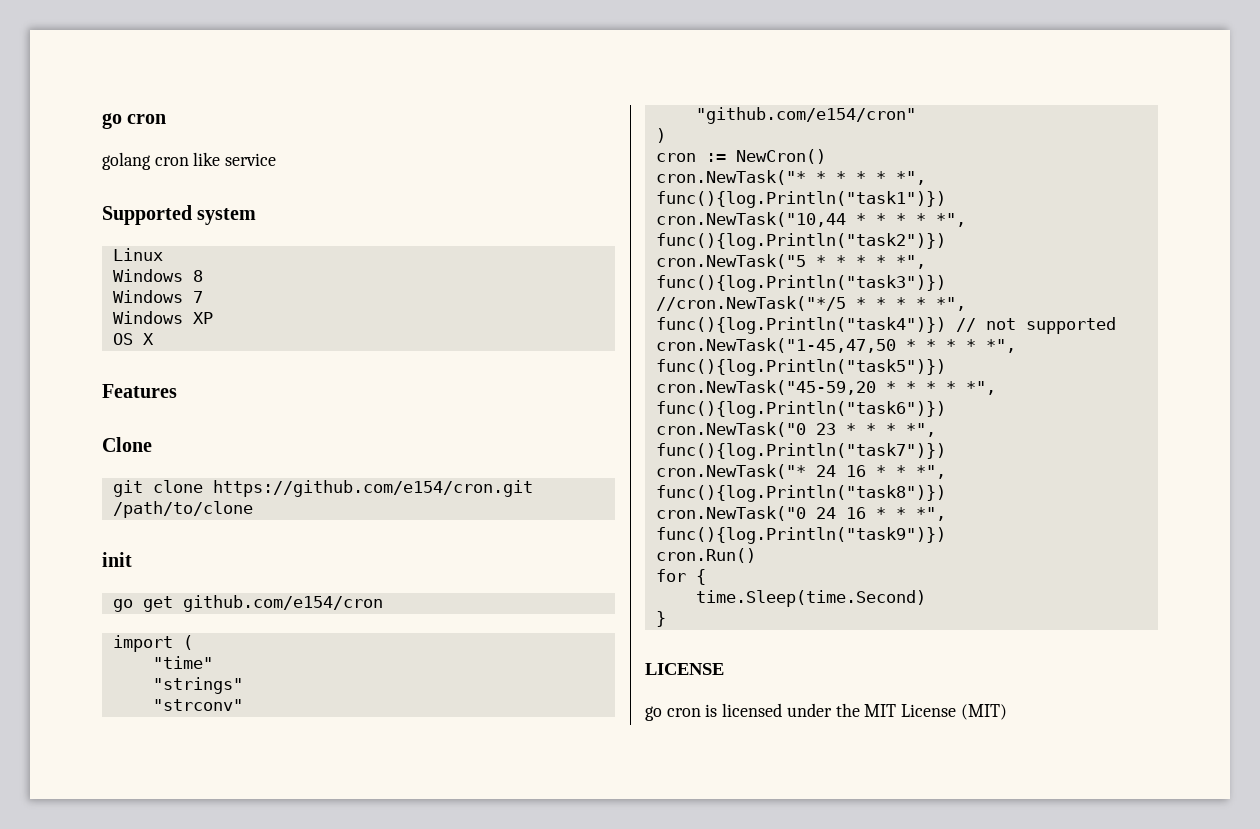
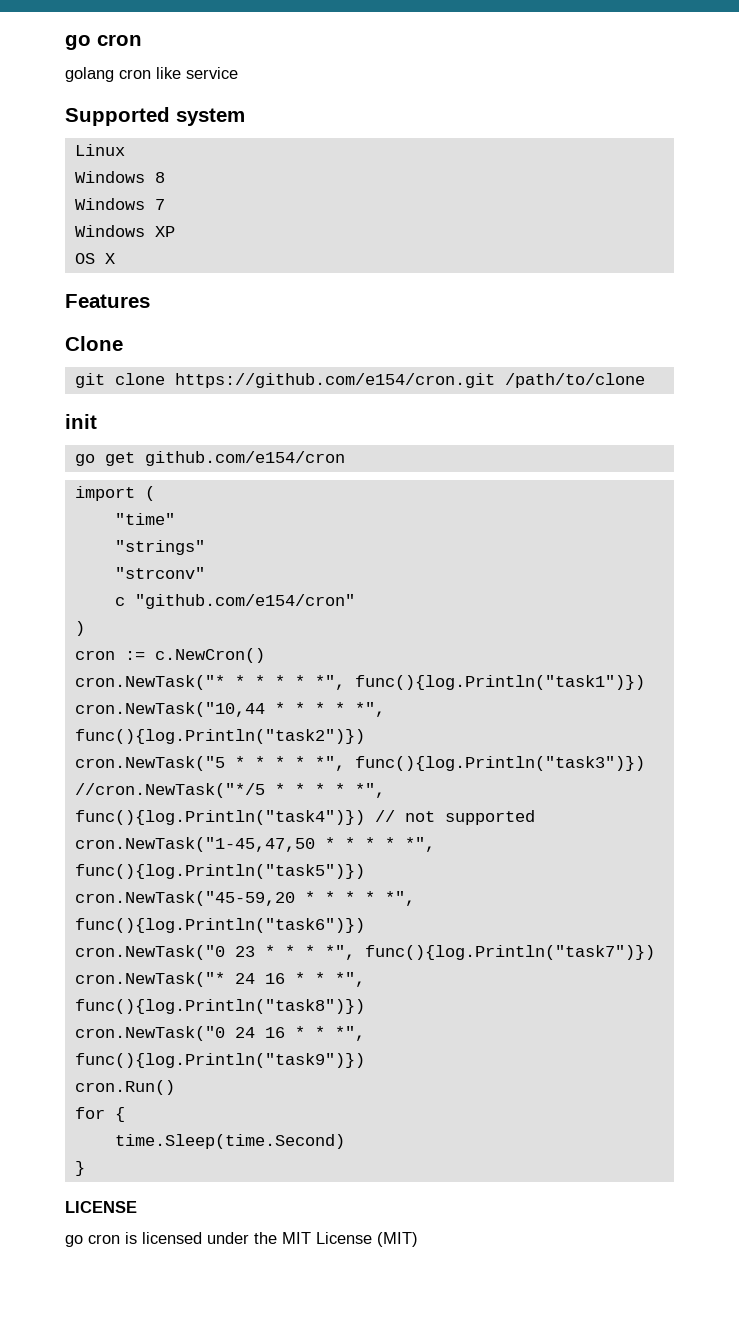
(243, 705) none -> [114,597,125,606] c
[735,149,826,164] NewCron() -> [154,648,265,663] c.NewCron()

